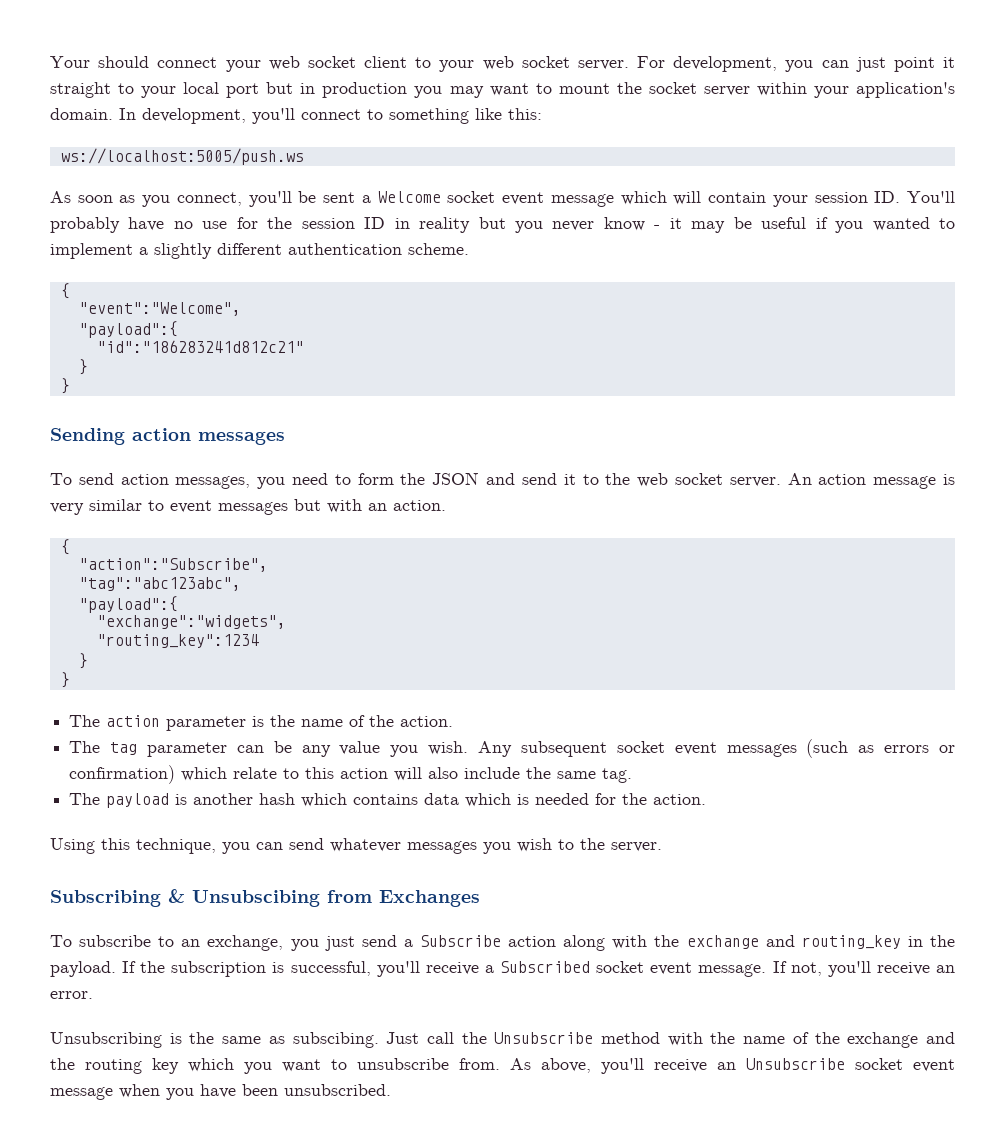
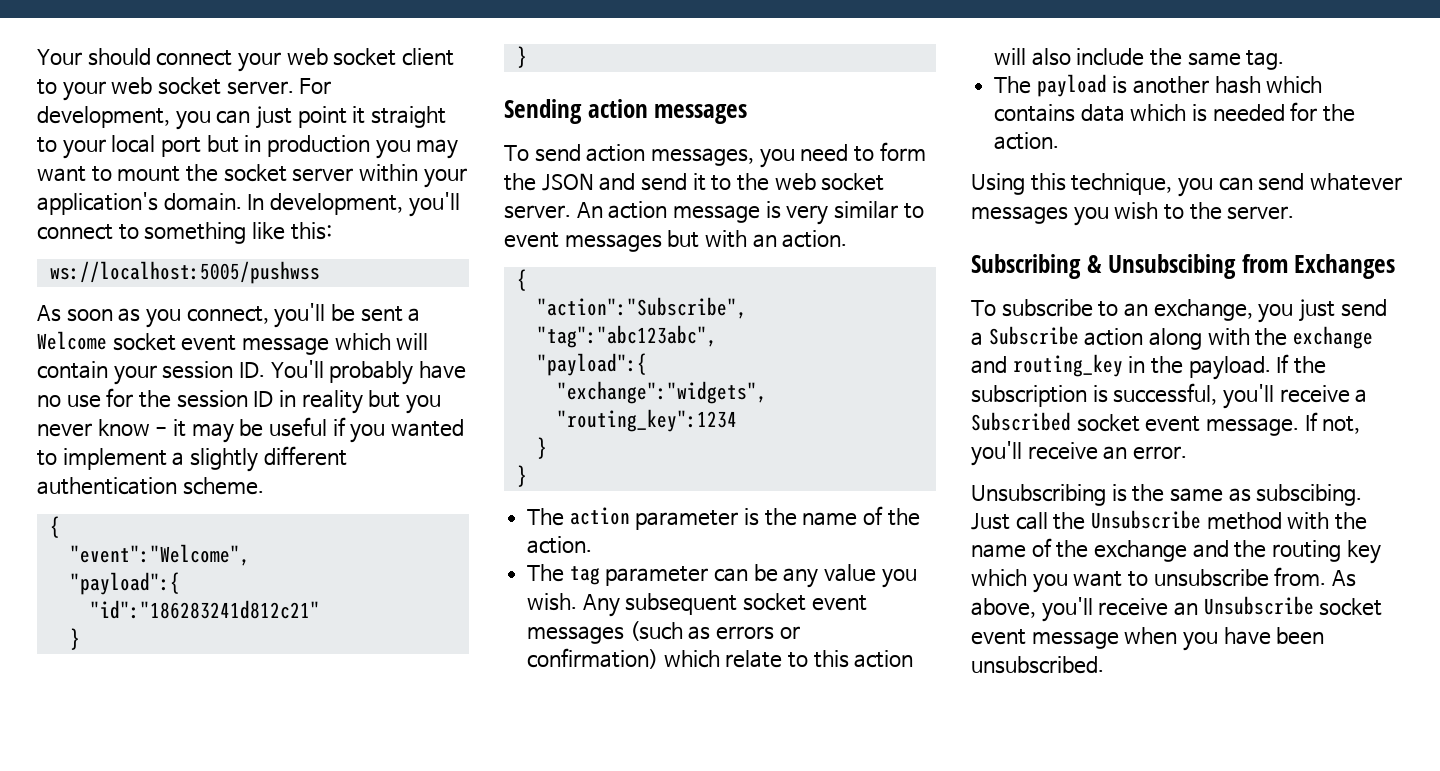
[60,148,304,165] ws://localhost:5005/push.ws -> [49,261,320,284] ws://localhost:5005/pushwss

